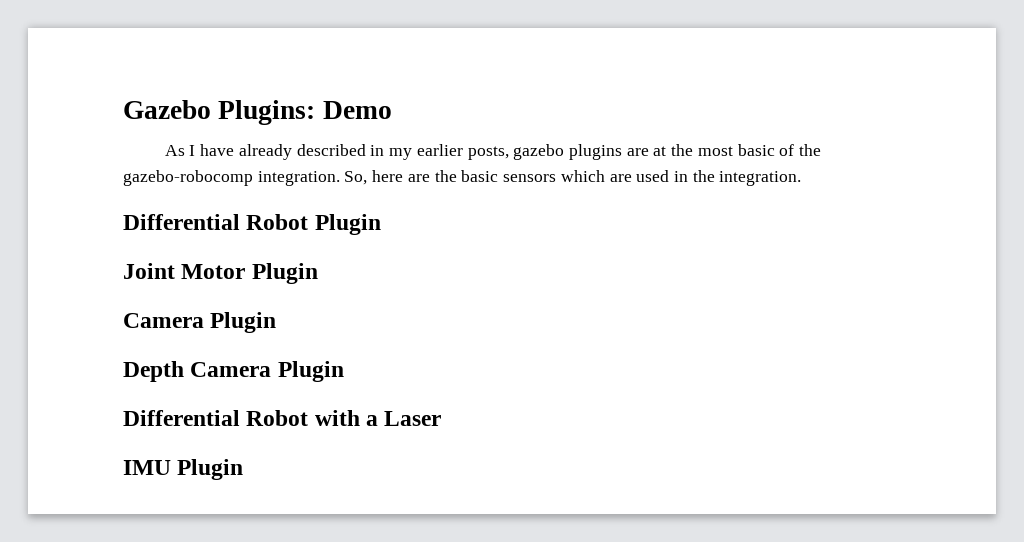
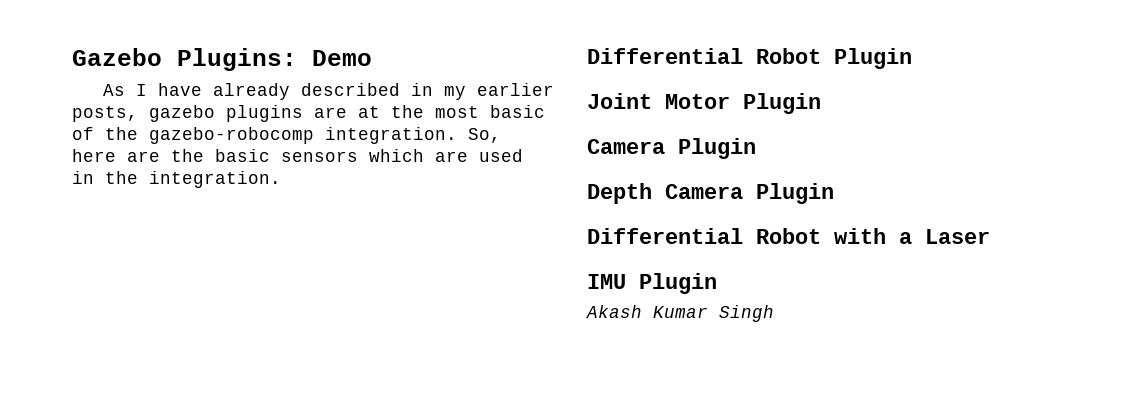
(244, 469) none -> [586,305,774,322] // Akash Kumar Singh

